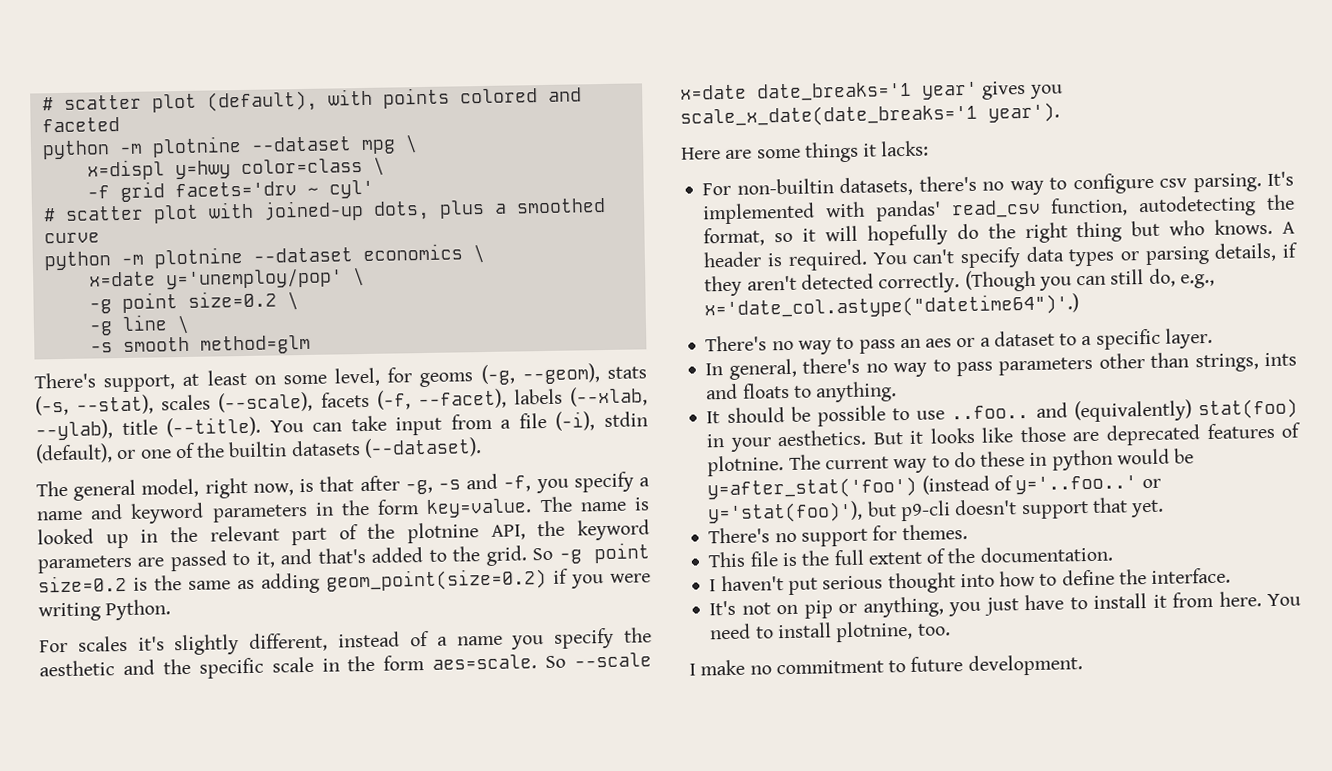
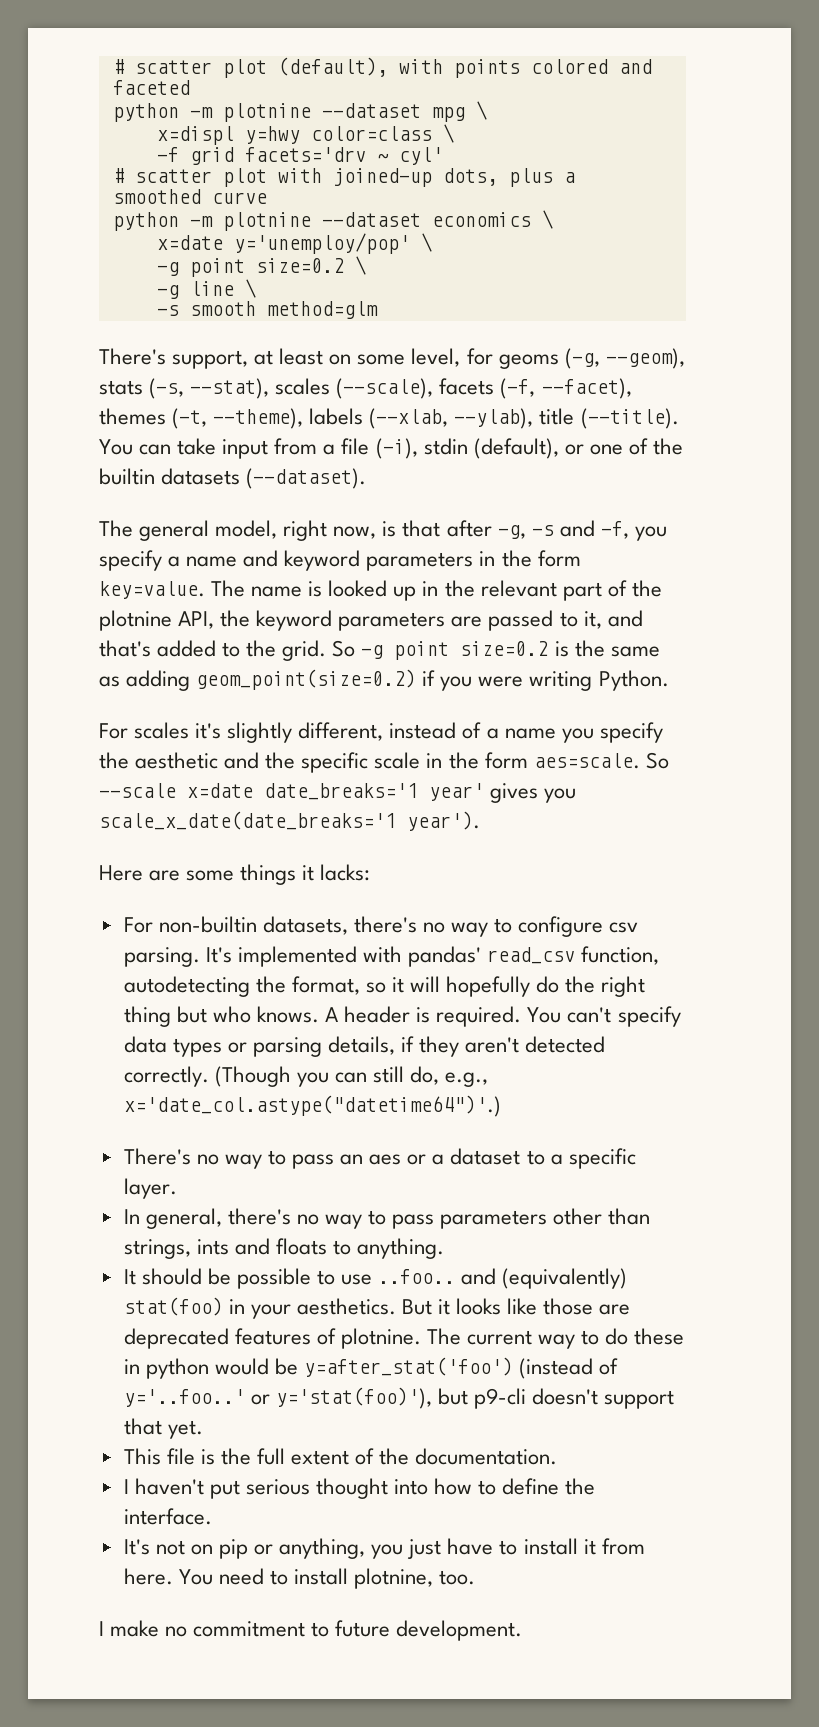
(507, 399) none -> [99,408,304,429] themes (-t, --theme),
[708,524,968,547] // There's no support for themes. -> (203, 1429) none

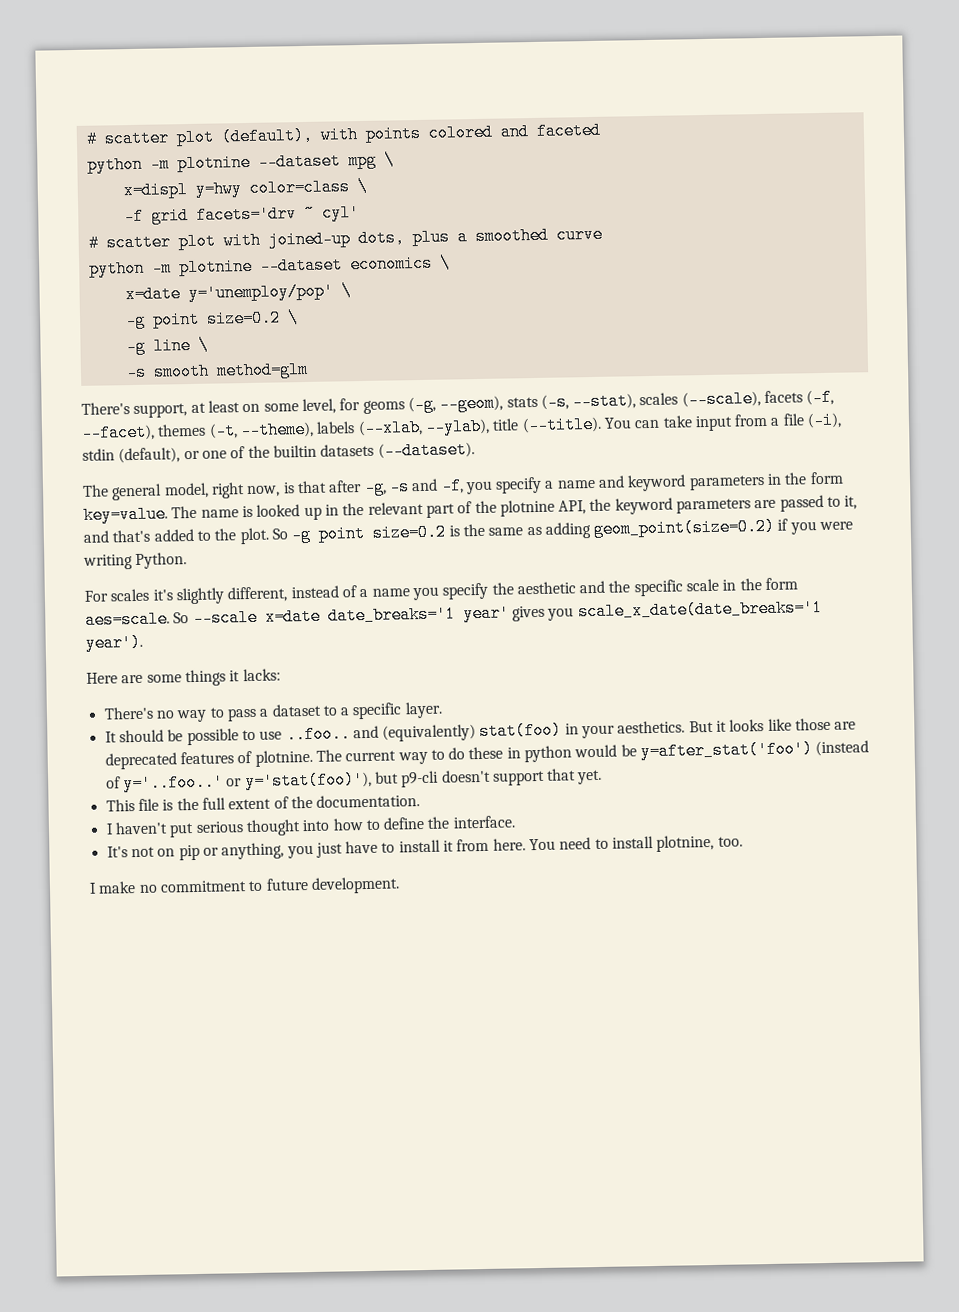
[282,640,327,661] grid. -> [239,527,270,545] plot.
[123,916,639,937] [123,946,660,967] [123,976,646,997] [123,1006,681,1027] [123,1036,606,1057] [123,1066,489,1087] [123,1095,501,1117] // For non-builtin datasets, there's no way to configure csv parsing. It's implemented with pandas' read_csv function, autodetecting the format, so it will hopefully do the right thing but who knows. A header is required. You can't specify data types or parsing details, if they aren't detected correctly. (Though you can still do, e.g., x='date_col.astype("datetime64")'.) -> (281, 675) none
[340,1154,427,1165] an aes or -> (257, 714) none
[123,1208,651,1229] [123,1238,445,1259] // In general, there's no way to pass parameters other than strings, ints and floats to anything. -> (443, 710) none

